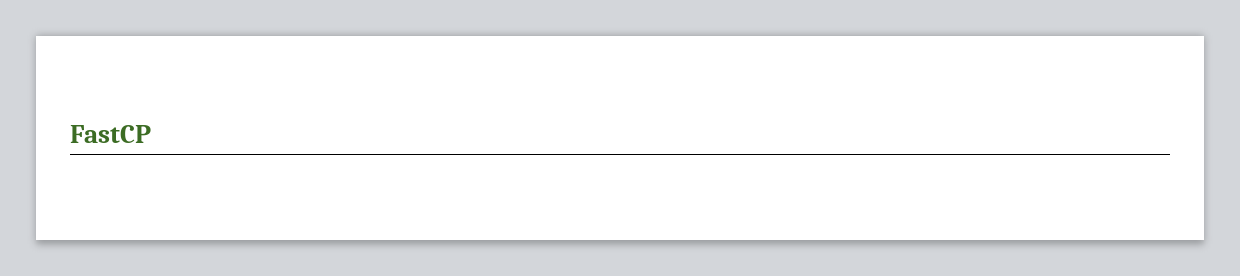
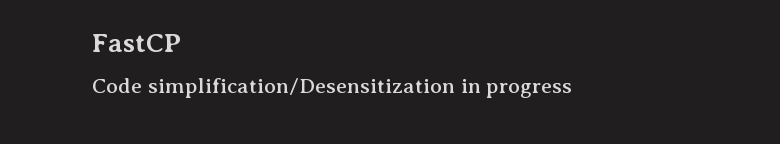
(151, 134) none -> [92,78,573,98] // Code simplification/Desensitization in progress

